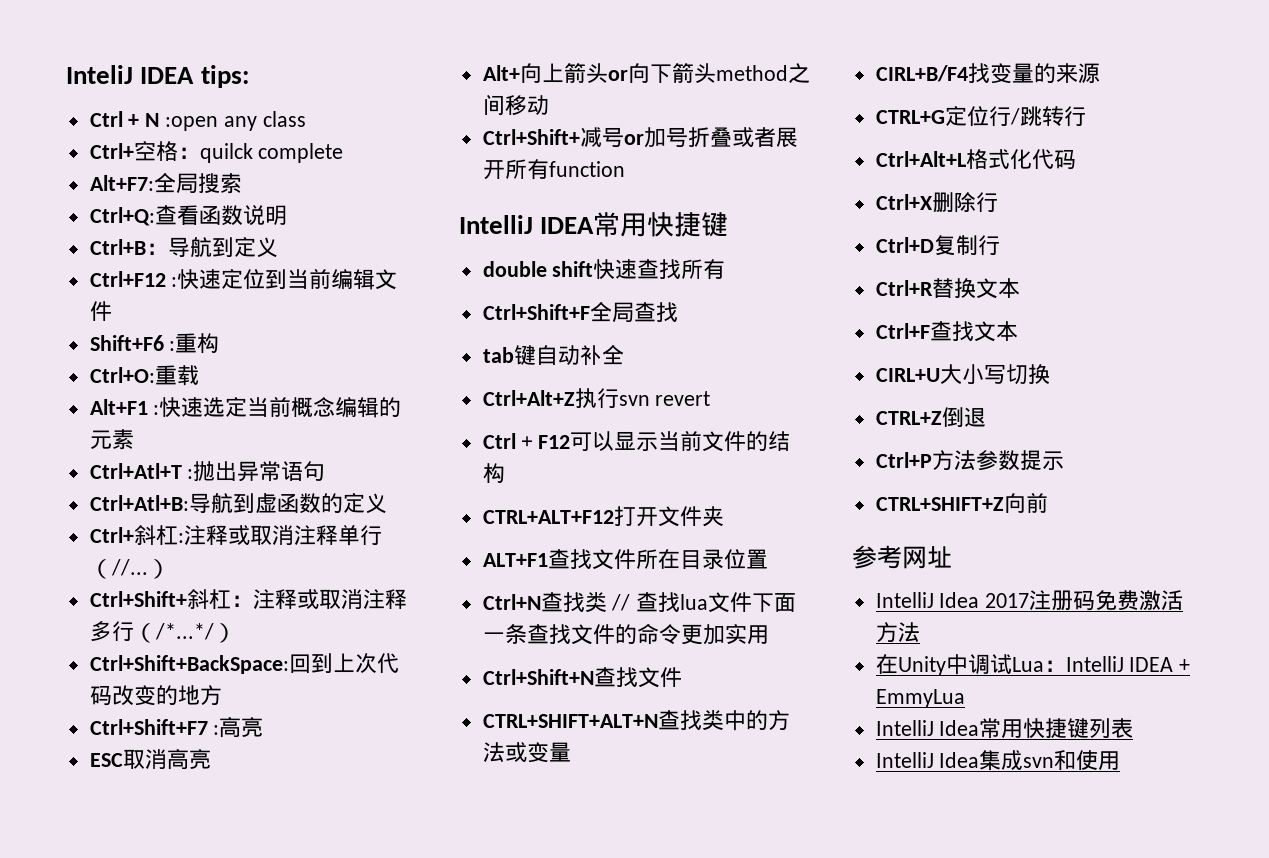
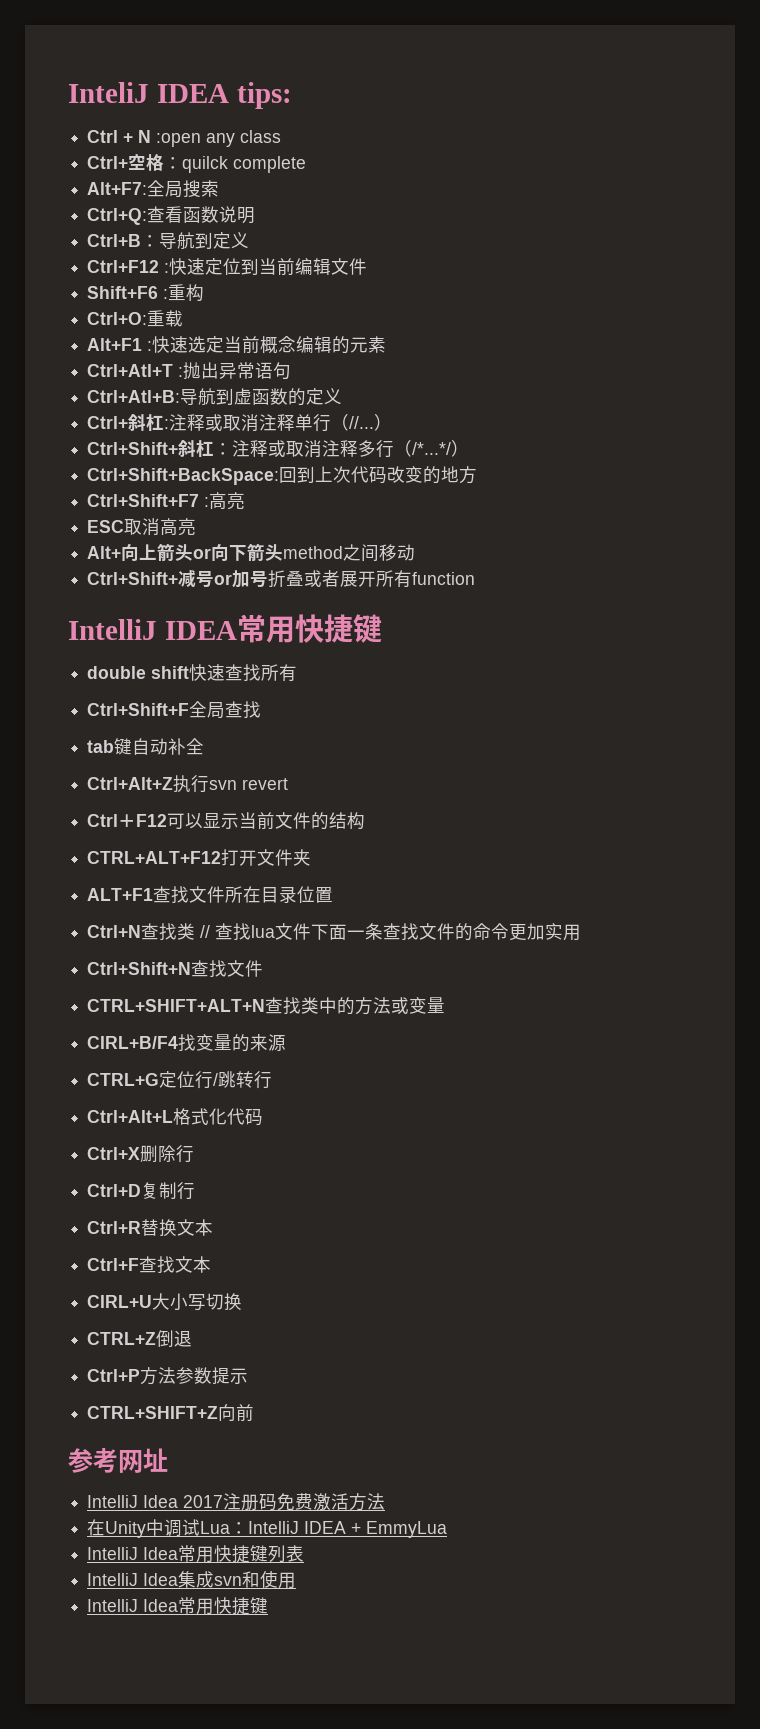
(1121, 760) none -> [87,1597,269,1615] // IntelliJ Idea常用快捷键

